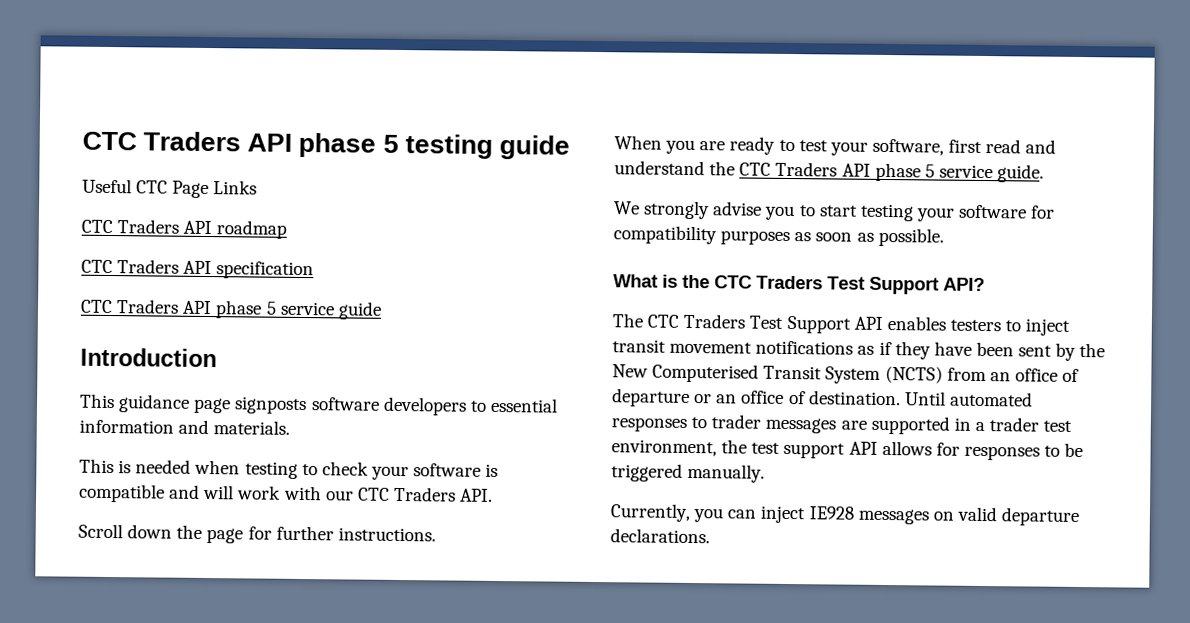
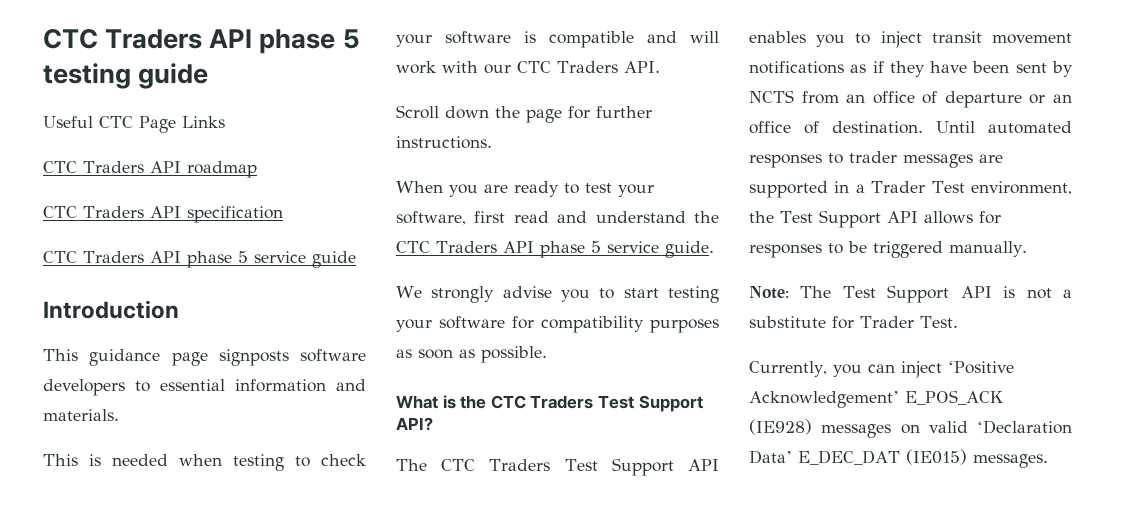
[949,319,1001,332] testers -> [816,34,846,47] you
[1079,342,1106,358] [612,363,943,384] the New Computerised Transit System (NCTS) -> [749,90,794,103] NCTS
[989,417,1073,432] [611,439,846,459] trader test environment, the test support -> [871,181,1072,195] [749,210,881,228] Trader Test environment, the Test Support
[610,503,1081,527] [610,528,710,544] Currently, you can inject IE928 messages on valid departure declarations. -> [749,285,1072,303] [749,316,958,329] [749,361,1014,378] [749,390,1004,408] [749,419,1072,438] [749,449,1048,468] Note: The Test Support API is not a substitute for Trader Test. // Currently, you can inject ‘Positive Acknowledgement’ E_POS_ACK (IE928) messages on valid ‘Declaration Data’ E_DEC_DAT (IE015) messages.

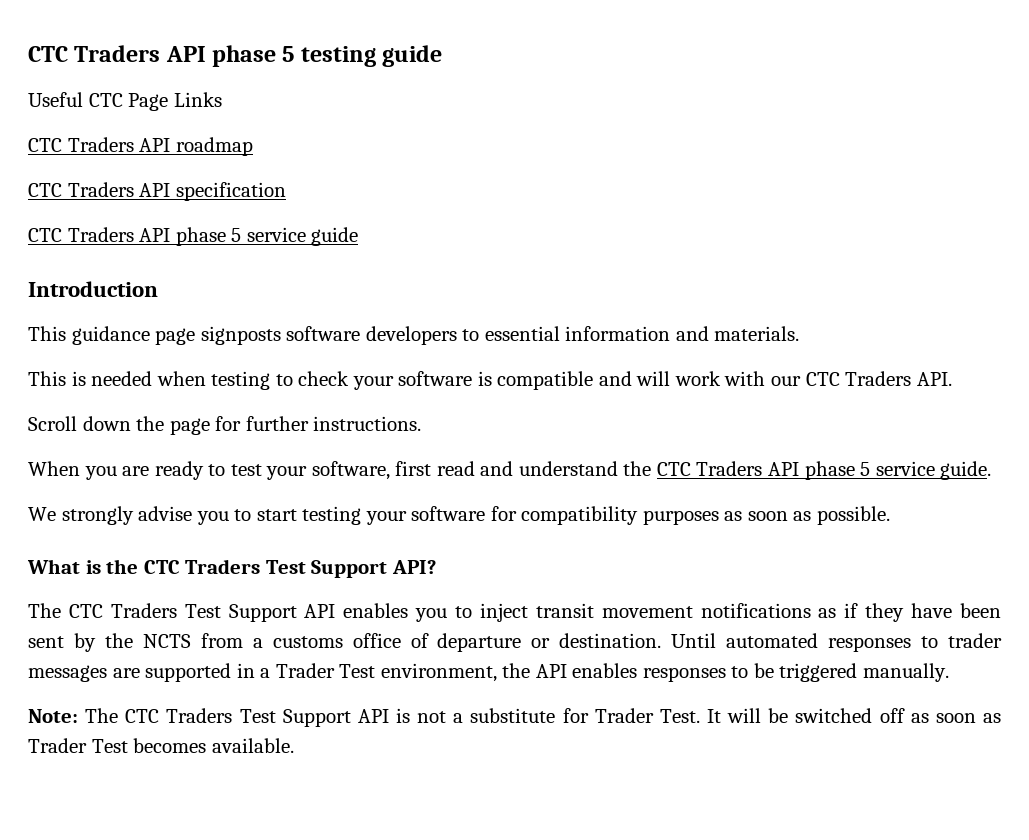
(1073, 69) none -> [104,633,133,648] the
[846,94,866,103] an -> [252,636,343,648] a customs
[1053,94,1072,103] [749,121,819,134] an office of -> (551, 643) none
[780,210,1001,228] Test Support API allows for -> [535,663,638,678] API enables
(832, 292) none -> [125,708,233,723] CTC Traders
[749,361,1014,378] [749,390,1004,408] [749,419,1072,438] [749,449,1048,468] // Currently, you can inject ‘Positive Acknowledgement’ E_POS_ACK (IE928) messages on valid ‘Declaration Data’ E_DEC_DAT (IE015) messages. -> [707,708,1001,723] [28,738,294,753] It will be switched off as soon as Trader Test becomes available.

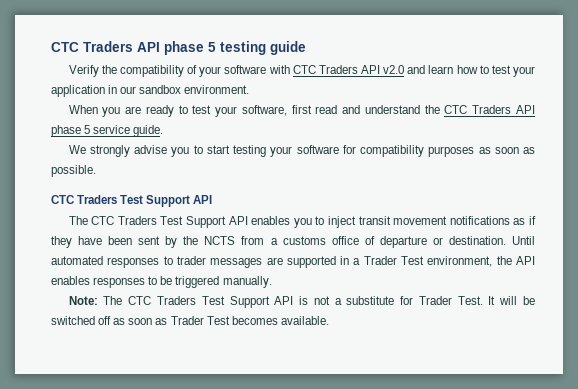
[28,92,222,111] [28,137,253,156] [28,182,286,201] [28,227,359,246] [28,281,158,297] [28,326,800,345] [28,371,952,390] [28,416,422,435] Useful CTC Page Links // CTC Traders API roadmap // CTC Traders API specification // CTC Traders API phase 5 service guide // Introduction // This guidance page signposts software developers to essential information and materials. // This is needed when testing to check your software is compatible and will work with our CTC Traders API. // Scroll down the page for further instructions. -> [68,65,535,77] [51,85,250,97] Verify the compatibility of your software with CTC Traders API v2.0 and learn how to test your application in our sandbox environment.
[27,559,436,578] What is the CTC Traders Test Support API? -> [51,195,213,207] CTC Traders Test Support API

